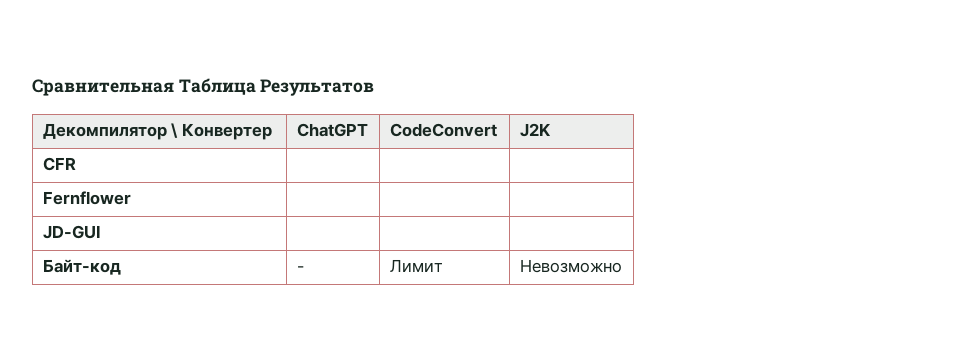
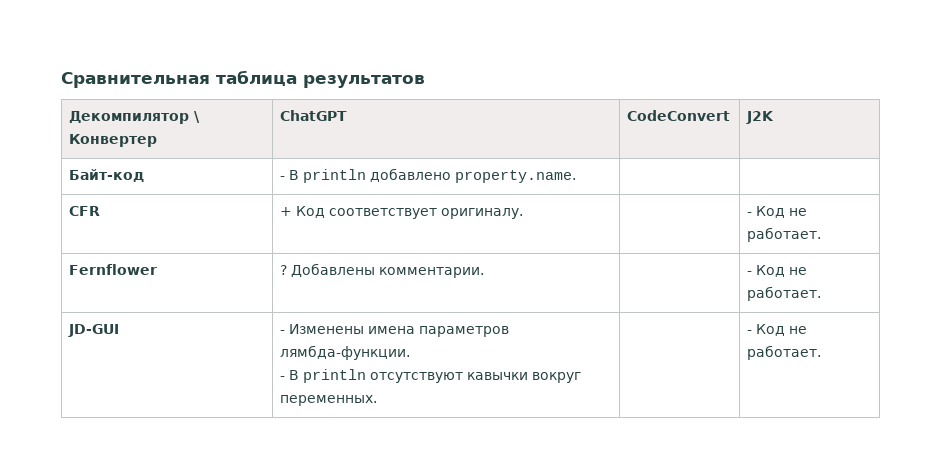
[178,78,375,96] Таблица Результатов -> [216,70,425,88] таблица результатов
[42,157,76,171] [42,191,131,205] [42,225,101,239] [42,259,121,275] [296,266,304,272] [389,259,443,272] [519,259,622,273] CFR | | | // Fernflower | | | // JD-GUI | | | // Байт-код | - | Лимит | Невозможно -> [69,169,145,182] [280,168,577,183] [69,206,101,216] [280,206,524,219] [747,206,808,218] [747,227,822,242] [69,264,158,275] [280,263,485,278] [747,265,808,277] [747,286,822,301] [68,324,120,337] [280,324,510,337] [280,345,411,360] [280,369,582,383] [280,395,378,406] [747,324,808,336] [747,345,822,360] Байт-код | - В println добавлено property.name. | | // CFR | + Код соответствует оригиналу. | | - Код не работает. // Fernflower | ? Добавлены комментарии. | | - Код не работает. // JD-GUI | - Изменены имена параметров лямбда-функции. // - В println отсутствуют кавычки вокруг переменных. | | - Код не работает.

